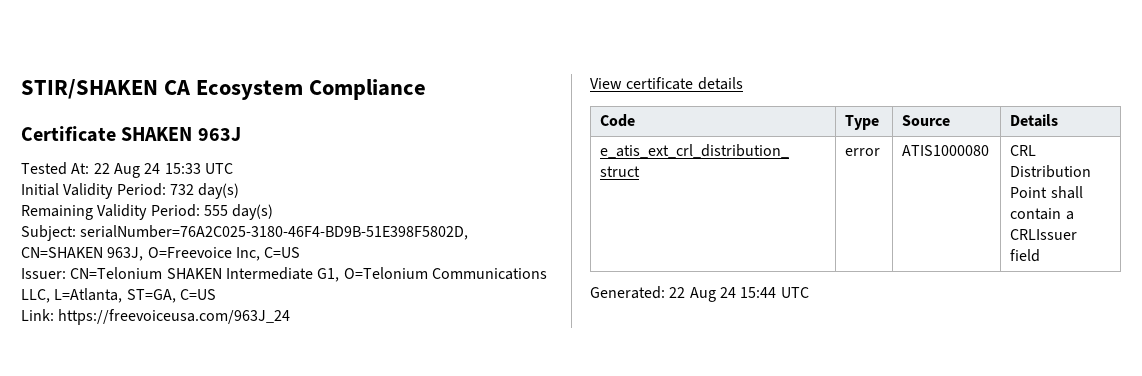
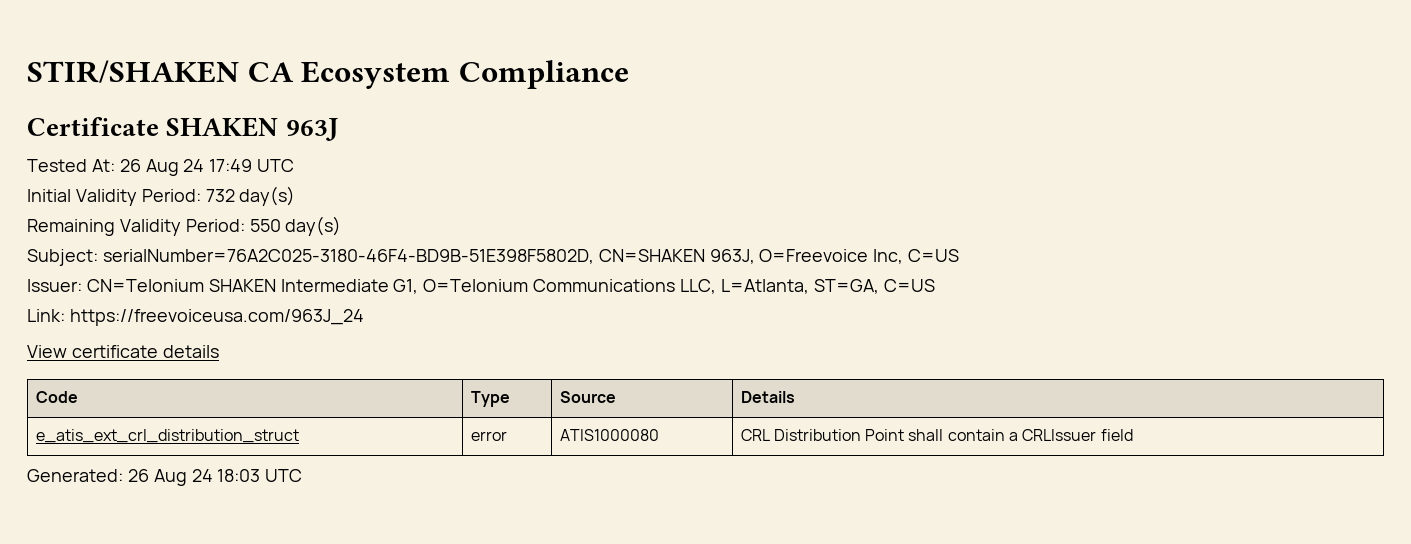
[93,163,201,178] 22 Aug 24 15:33 -> [119,159,253,176] 26 Aug 24 17:49
[203,205,228,216] 555 -> [249,219,281,232] 550
[669,287,777,302] 22 Aug 24 15:44 -> [127,469,261,486] 26 Aug 24 18:03

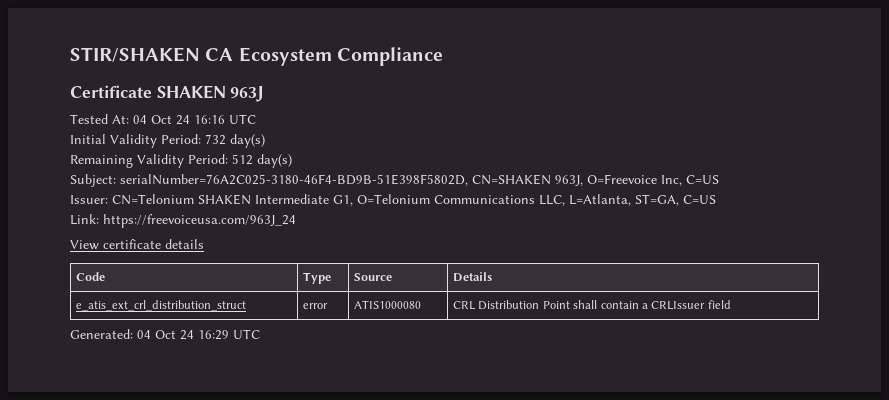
[119,159,253,176] 26 Aug 24 17:49 -> [133,115,225,125] 04 Oct 24 16:16
[249,219,281,232] 550 -> [232,154,253,165] 512
[127,469,261,486] 26 Aug 24 18:03 -> [137,330,229,340] 04 Oct 24 16:29

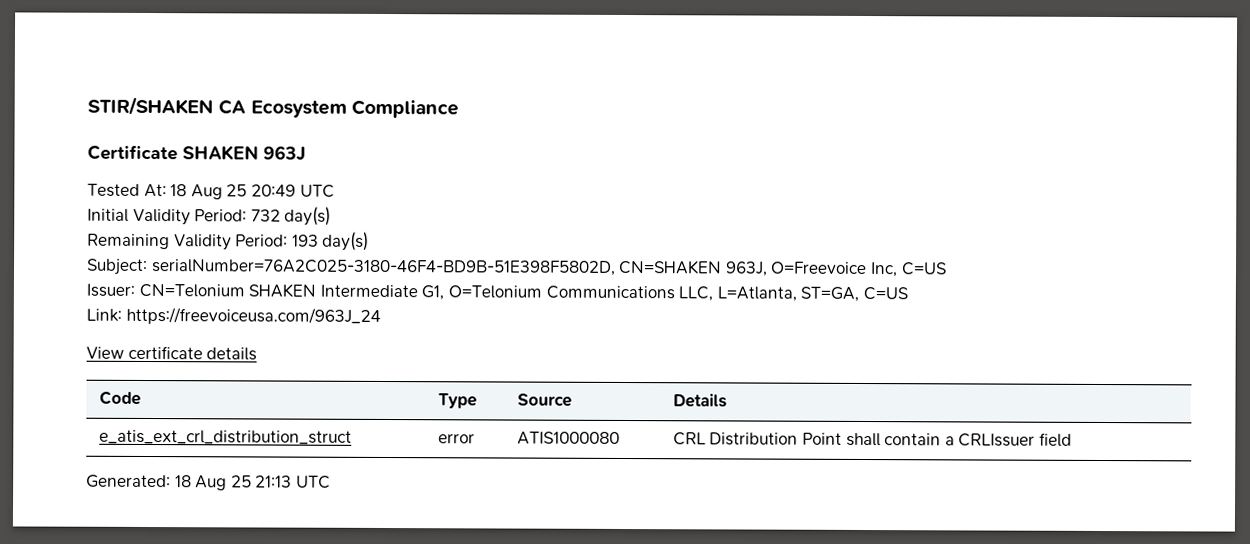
[133,115,225,125] 04 Oct 24 16:16 -> [170,184,296,200] 18 Aug 25 20:49
[232,154,253,165] 512 -> [291,234,319,247] 193
[137,330,229,340] 04 Oct 24 16:29 -> [174,475,293,491] 18 Aug 25 21:13

